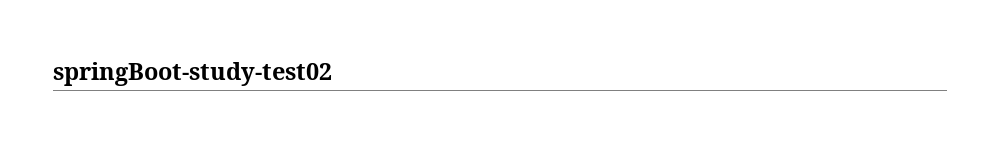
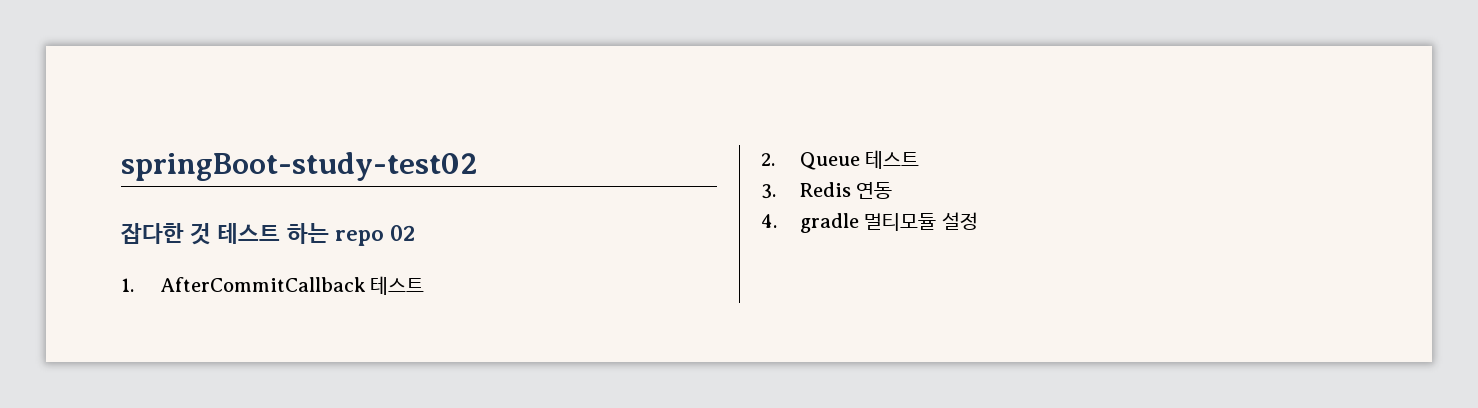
(332, 74) none -> [121,223,416,246] [121,276,425,295] [761,150,920,170] [761,182,893,199] [761,212,978,233] // 잡다한 것 테스트 하는 repo 02 // 1. AfterCommitCallback 테스트 // 2. Queue 테스트 // 3. Redis 연동 // 4. gradle 멀티모듈 설정

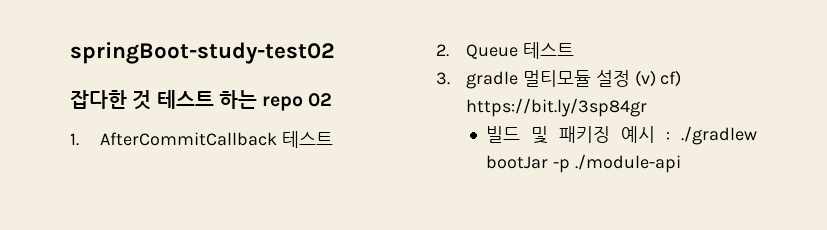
[799,182,893,199] [761,212,978,233] Redis 연동 // 4. gradle 멀티모듈 설정 -> [465,70,682,89] [465,98,647,117] [485,126,757,145] [485,154,681,173] gradle 멀티모듈 설정 (v) cf) https://bit.ly/3sp84gr // 빌드 및 패키징 예시 : ./gradlew bootJar -p ./module-api

